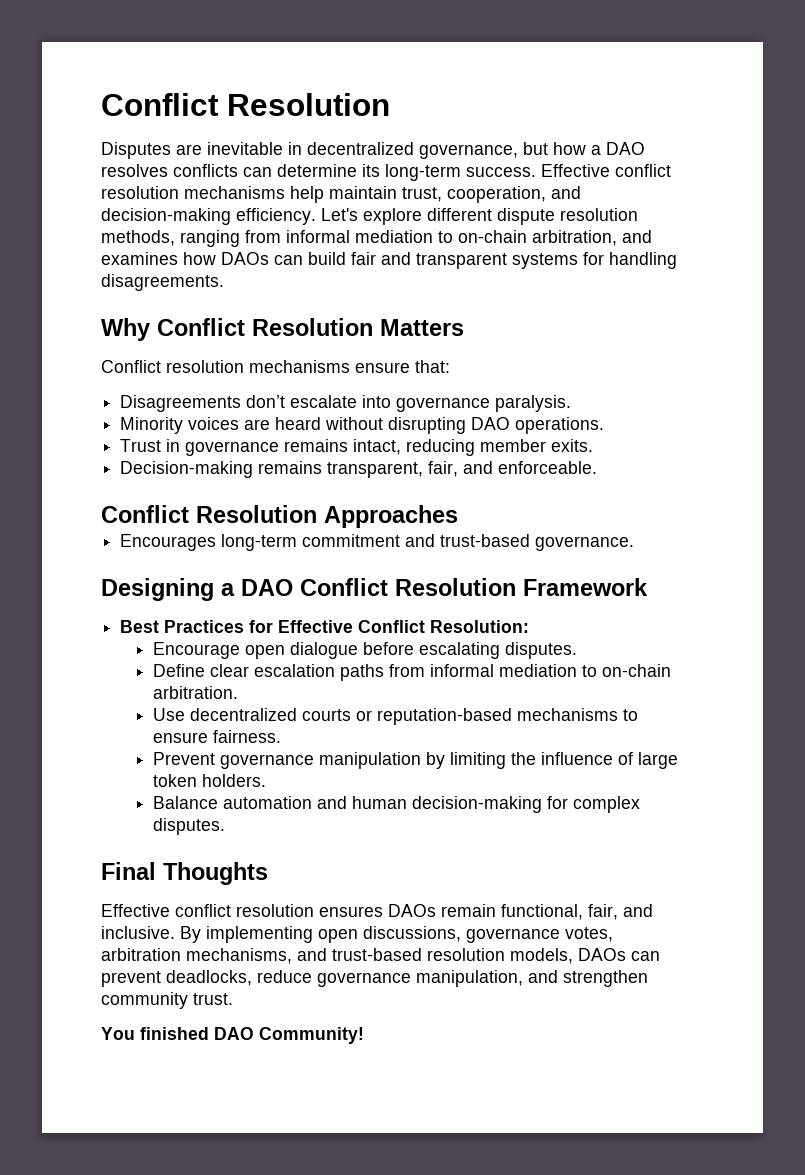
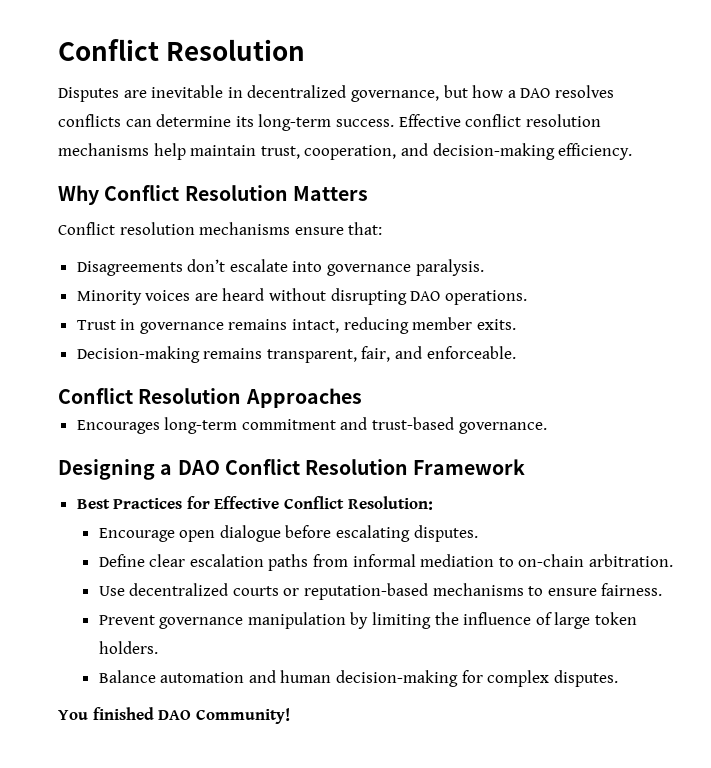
[321,208,638,225] [101,230,652,247] [101,252,677,269] [101,274,224,291] Let's explore different dispute resolution methods, ranging from informal mediation to on-chain arbitration, and examines how DAOs can build fair and transparent systems for handling disagreements. -> (633, 151) none
[101,862,268,885] [101,904,653,920] [101,926,613,943] [101,948,660,964] [101,970,648,987] [101,992,233,1009] // Final Thoughts // Effective conflict resolution ensures DAOs remain functional, fair, and inclusive. By implementing open discussions, governance votes, arbitration mechanisms, and trust-based resolution models, DAOs can prevent deadlocks, reduce governance manipulation, and strengthen community trust. -> (618, 678) none

